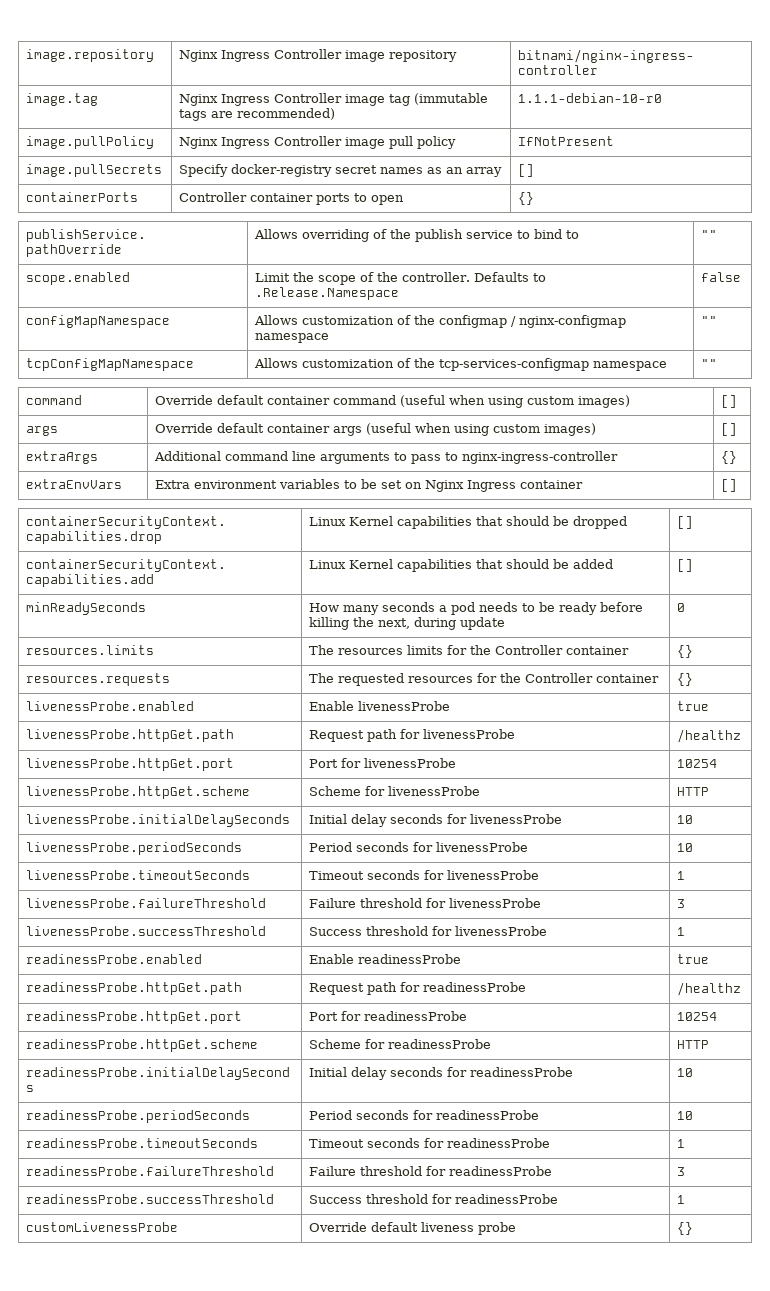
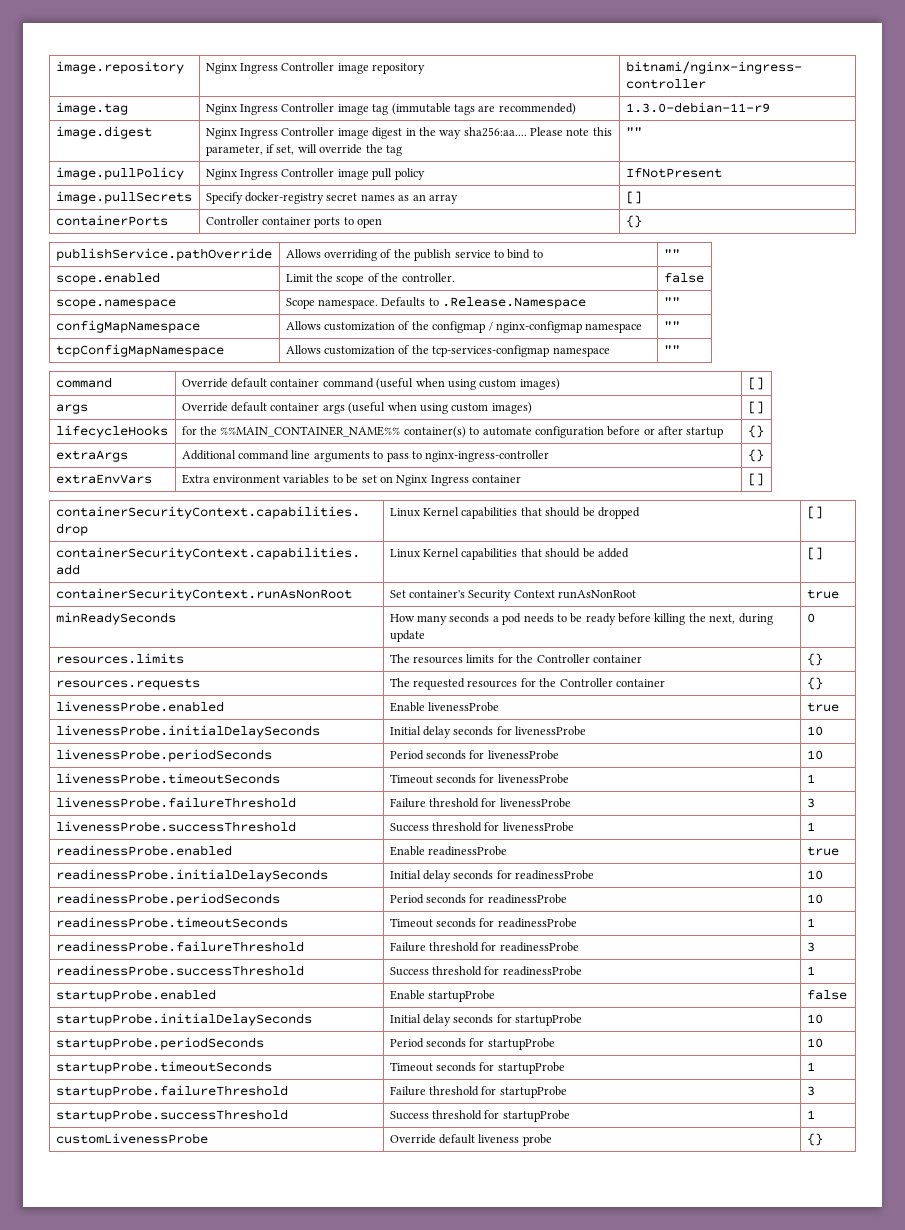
[518,93,663,103] 1.1.1-debian-10-r0 -> [625,102,770,113] [55,126,152,139] [205,127,612,139] [205,144,402,156] [625,127,642,136] 1.3.0-debian-11-r9 // image.digest | Nginx Ingress Controller image digest in the way sha256:aa.... Please note this parameter, if set, will override the tag | ""
(471, 277) none -> [663,273,704,283] [55,299,176,309] [285,298,379,309] | false // scope.namespace | Scope namespace.
[701,272,742,282] false -> [663,297,680,306] ""
(738, 429) none -> [55,425,168,438] [181,426,724,438] [747,425,764,438] // lifecycleHooks | for the %%MAIN_CONTAINER_NAME%% container(s) to automate configuration before or after startup | {}
(694, 565) none -> [55,588,352,601] [389,590,637,601] [806,589,839,599] // containerSecurityContext.runAsNonRoot | Set container's Security Context runAsNonRoot | true
[26,729,235,742] [309,729,516,742] [677,729,742,743] [26,758,235,771] [309,758,457,768] [677,759,718,768] [26,786,251,799] [309,786,481,796] [677,787,710,796] // livenessProbe.httpGet.path | Request path for livenessProbe | /healthz // livenessProbe.httpGet.port | Port for livenessProbe | 10254 // livenessProbe.httpGet.scheme | Scheme for livenessProbe | HTTP -> (839, 707) none
[26,982,243,995] [309,982,527,995] [677,982,742,996] [26,1011,243,1024] [309,1011,468,1021] [677,1012,718,1021] [26,1039,259,1052] [309,1039,492,1049] [677,1040,710,1049] // readinessProbe.httpGet.path | Request path for readinessProbe | /healthz // readinessProbe.httpGet.port | Port for readinessProbe | 10254 // readinessProbe.httpGet.scheme | Scheme for readinessProbe | HTTP -> (839, 851) none
(686, 1199) none -> [55,989,216,1002] [389,990,496,1002] [806,990,847,1000] [55,1013,312,1026] [389,1014,583,1026] [806,1014,823,1024] [55,1037,264,1050] [389,1038,555,1050] [806,1038,823,1048] [55,1061,272,1074] [389,1062,565,1074] [806,1062,815,1071] [55,1085,288,1098] [389,1086,567,1098] [806,1086,815,1096] [55,1109,288,1122] [389,1110,570,1122] [806,1110,815,1119] // startupProbe.enabled | Enable startupProbe | false // startupProbe.initialDelaySeconds | Initial delay seconds for startupProbe | 10 // startupProbe.periodSeconds | Period seconds for startupProbe | 10 // startupProbe.timeoutSeconds | Timeout seconds for startupProbe | 1 // startupProbe.failureThreshold | Failure threshold for startupProbe | 3 // startupProbe.successThreshold | Success threshold for startupProbe | 1

